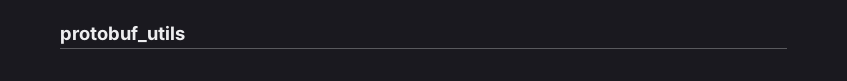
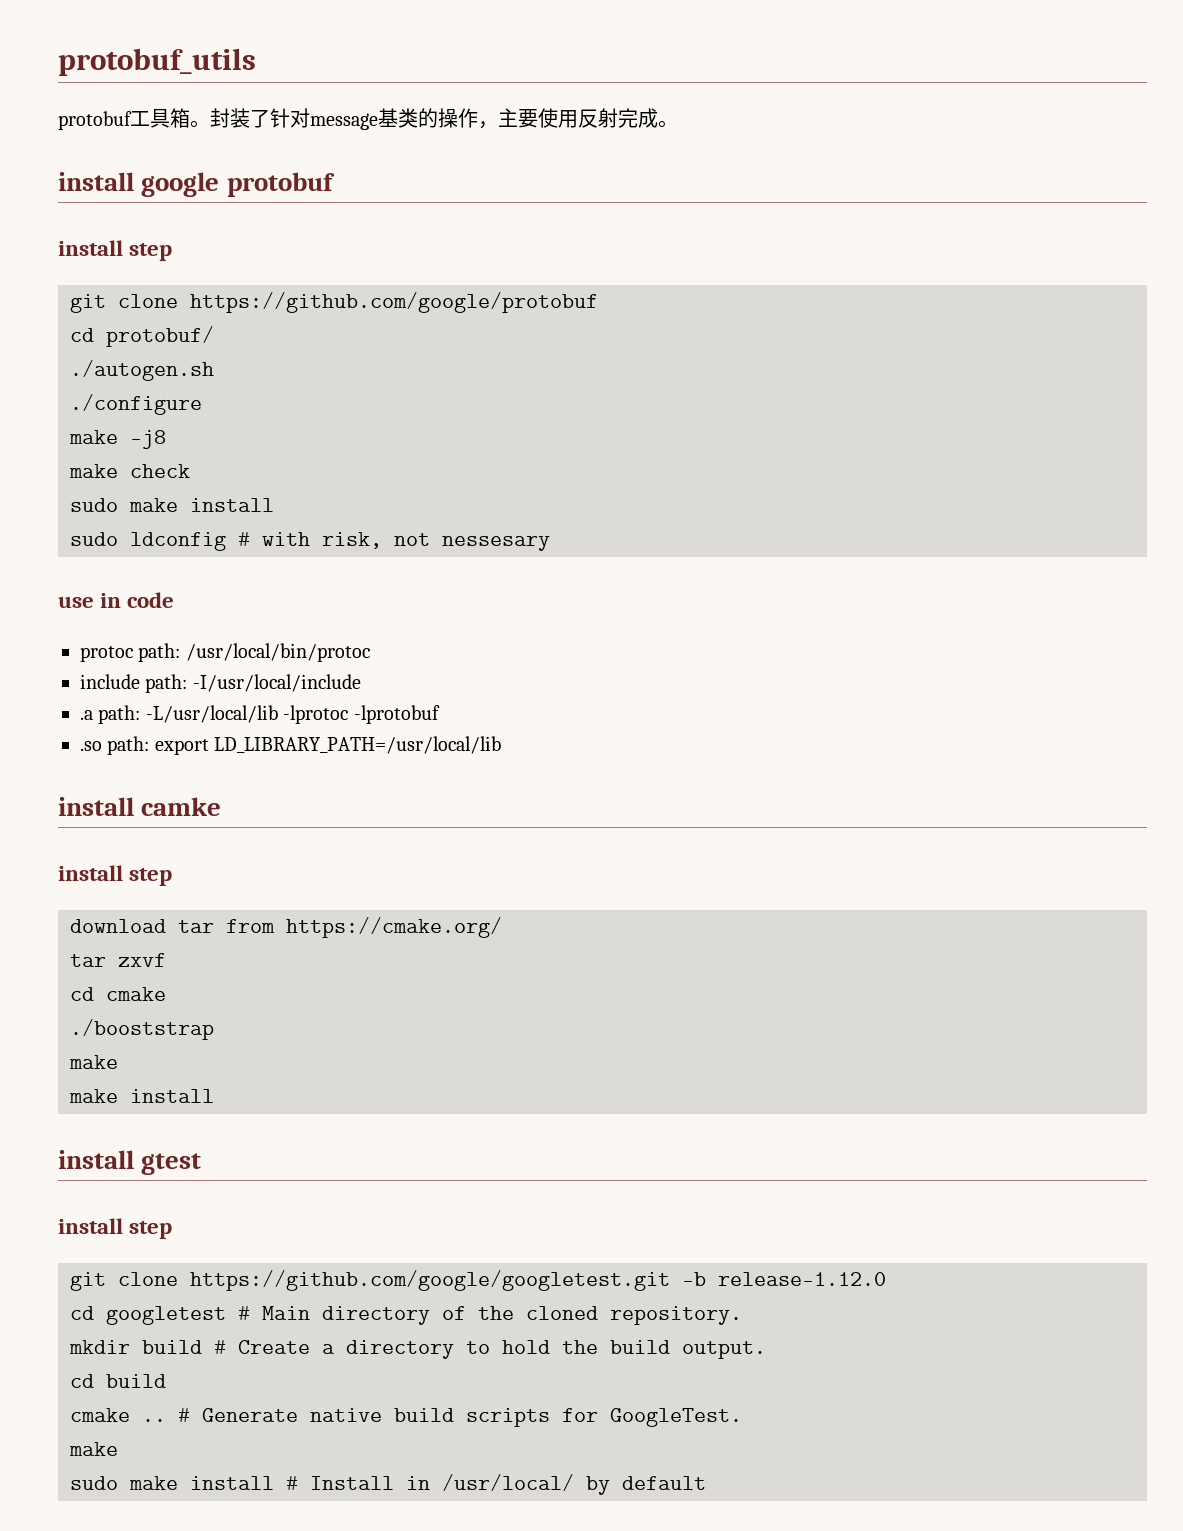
(185, 34) none -> [58,108,678,130] [58,172,335,197] [58,240,173,261] [70,292,598,313] [70,326,214,347] [70,360,214,381] [70,394,202,415] [69,430,166,449] [69,464,190,478] [70,498,274,512] [70,532,550,551] [58,592,175,608] [80,643,370,662] [80,674,361,693] [80,705,440,724] [80,736,502,755] [58,797,222,816] [58,865,173,886] [70,917,502,938] [70,953,166,967] [70,987,166,1001] [70,1019,214,1040] [69,1055,118,1069] [69,1089,214,1103] [58,1150,202,1175] [58,1218,173,1239] [70,1270,886,1291] [70,1306,742,1325] [69,1340,766,1359] [70,1374,166,1388] [70,1408,742,1427] [69,1442,118,1456] [70,1474,706,1495] // protobuf工具箱。封装了针对message基类的操作，主要使用反射完成。 // install google protobuf // install step // git clone https://github.com/google/protobuf // cd protobuf/ // ./autogen.sh // ./configure // make -j8 // make check // sudo make install // sudo ldconfig # with risk, not nessesary // use in code // protoc path: /usr/local/bin/protoc // include path: -I/usr/local/include // .a path: -L/usr/local/lib -lprotoc -lprotobuf // .so path: export LD_LIBRARY_PATH=/usr/local/lib // install camke // install step // download tar from https://cmake.org/ // tar zxvf // cd cmake // ./booststrap // make // make install // install gtest // install step // git clone https://github.com/google/googletest.git -b release-1.12.0 // cd googletest # Main directory of the cloned repository. // mkdir build # Create a directory to hold the build output. // cd build // cmake .. # Generate native build scripts for GoogleTest. // make // sudo make install # Install in /usr/local/ by default

